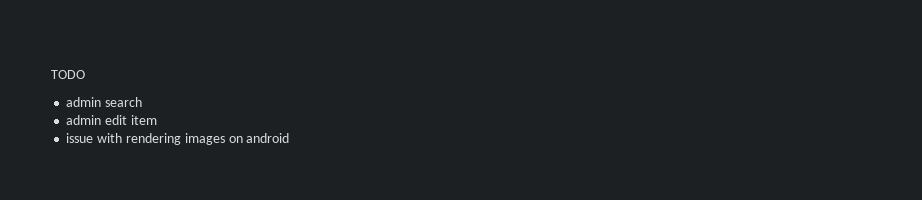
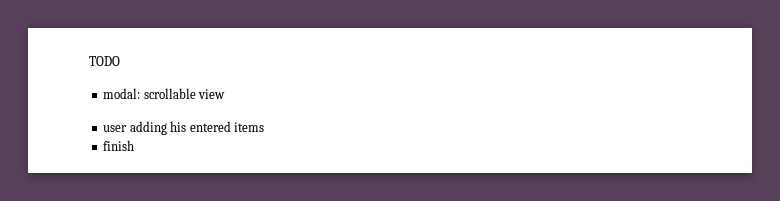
[66,97,143,107] [66,115,157,125] [66,133,290,145] admin search // admin edit item // issue with rendering images on android -> [103,88,226,99] [103,121,265,135] [103,140,135,151] modal: scrollable view // user adding his entered items // finish

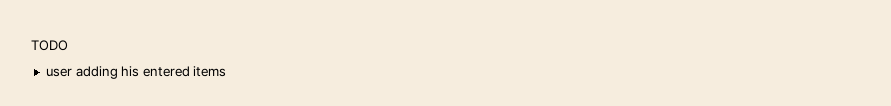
[103,88,226,99] // modal: scrollable view -> (68, 45) none
[103,140,135,151] // finish -> (227, 71) none

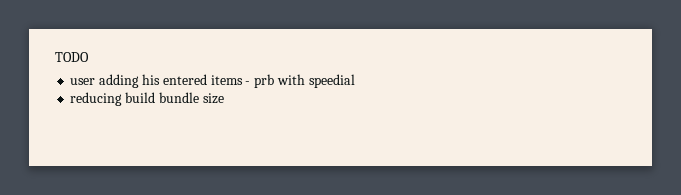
(227, 71) none -> [245,74,355,88] [70,92,224,106] - prb with speedial // reducing build bundle size

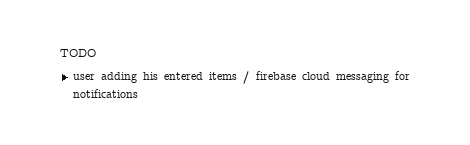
[245,74,355,88] [70,92,224,106] - prb with speedial // reducing build bundle size -> [243,71,410,84] [72,89,138,98] / firebase cloud messaging for notifications

